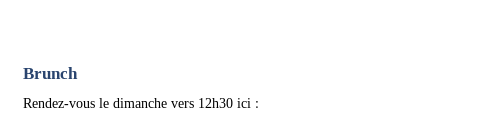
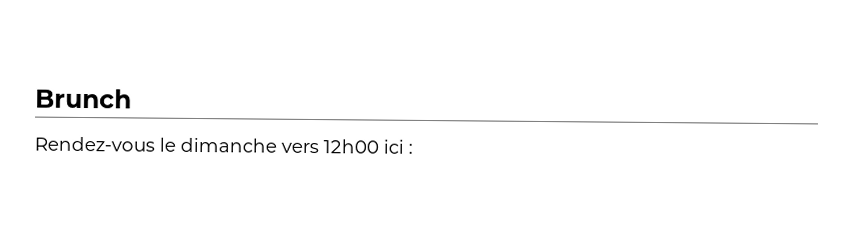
[198,98,233,108] 12h30 -> [323,139,379,154] 12h00

